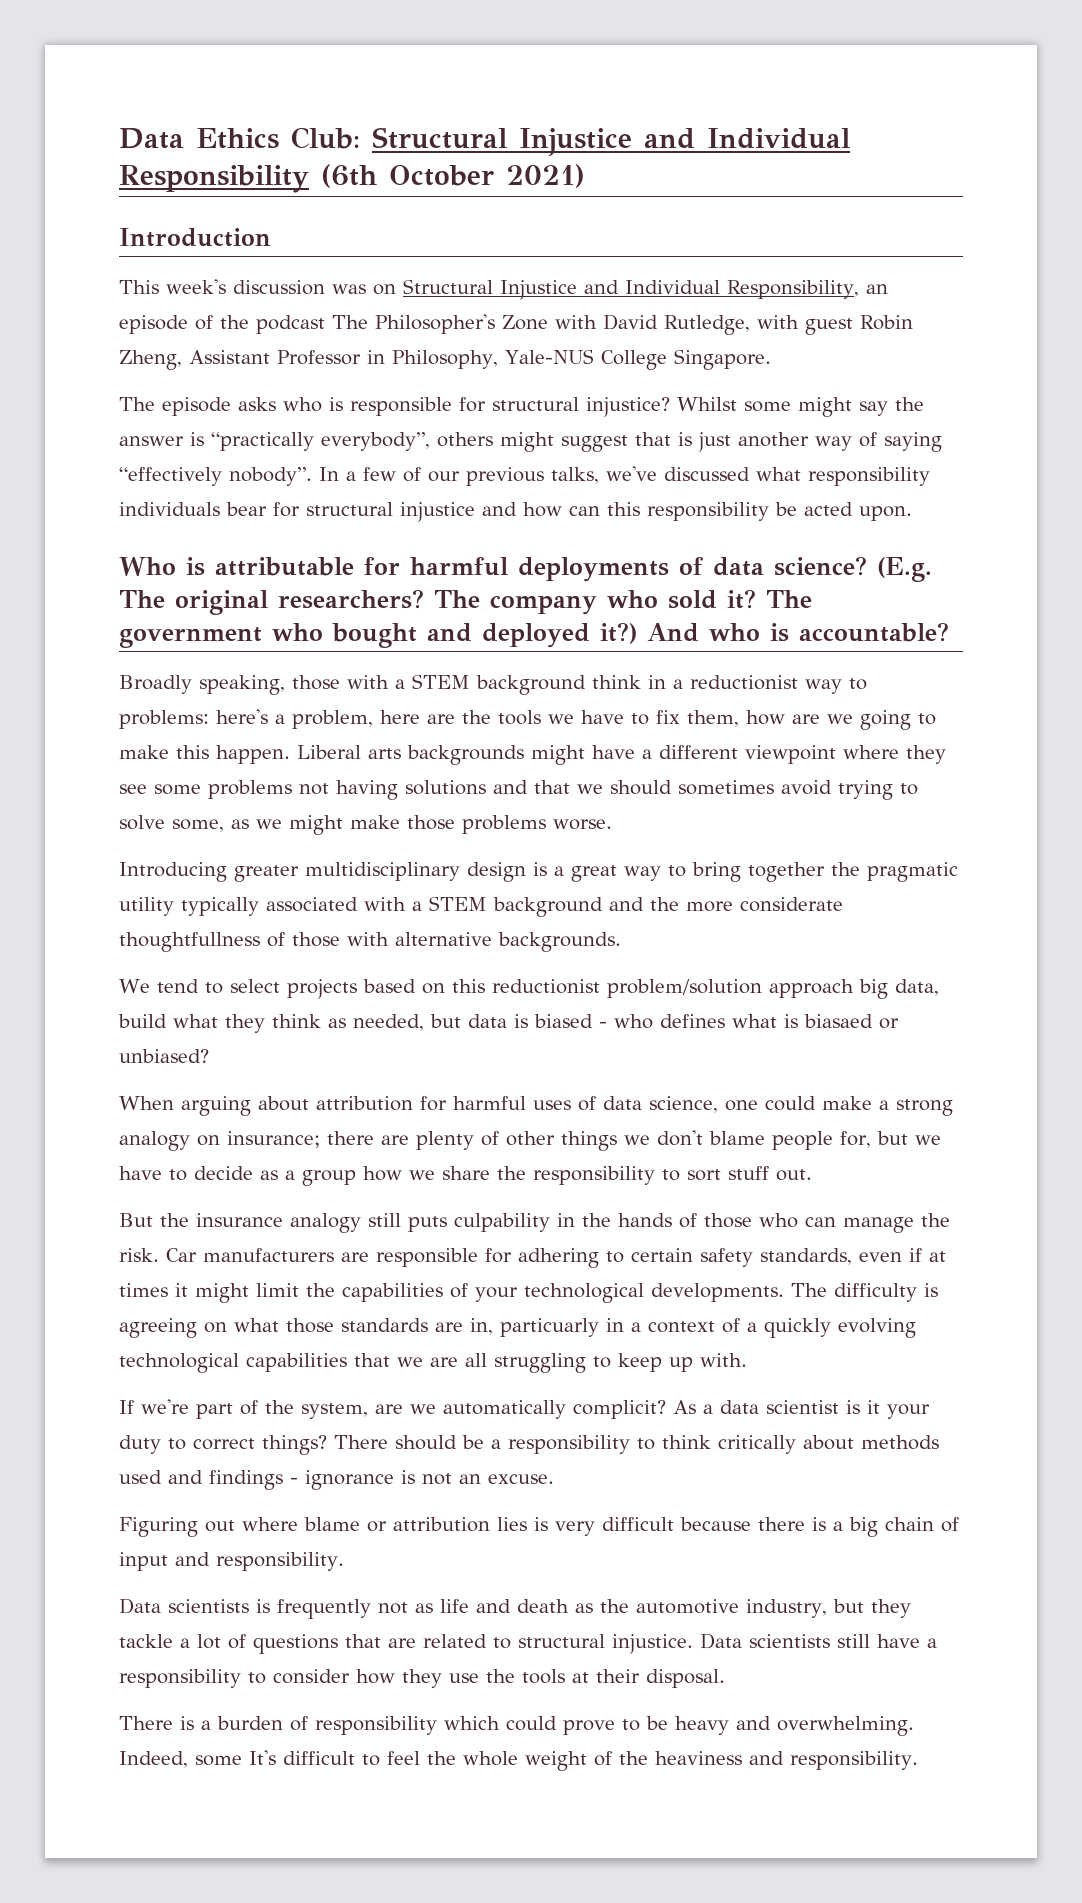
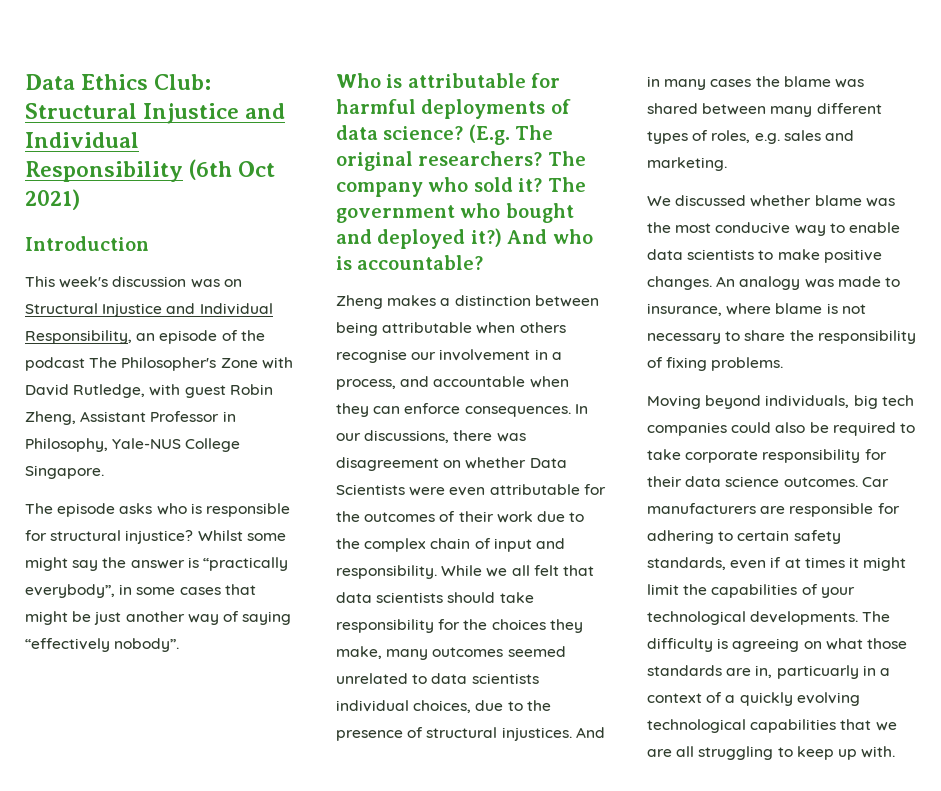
[389,165,494,186] October -> [238,161,276,177] Oct
[437,432,692,452] others might suggest that is -> [119,584,256,595] [25,611,92,625] in some cases that might be
[319,466,930,486] [119,502,912,522] In a few of our previous talks, we've discussed what responsibility individuals bear for structural injustice and how can this responsibility be acted upon. -> (180, 645) none
[119,674,867,695] [119,709,936,730] [119,745,946,765] [119,780,918,800] [119,815,612,835] [119,862,958,882] [119,896,843,917] [119,932,621,952] [119,979,939,999] [118,1014,899,1033] [119,1049,209,1063] [119,1096,953,1116] [119,1130,941,1151] [119,1166,812,1186] [119,1213,950,1233] [119,1248,159,1262] Broadly speaking, those with a STEM background think in a reductionist way to problems: here's a problem, here are the tools we have to fix them, how are we going to make this happen. Liberal arts backgrounds might have a different viewpoint where they see some problems not having solutions and that we should sometimes avoid trying to solve some, as we might make those problems worse. // Introducing greater multidisciplinary design is a great way to bring together the pragmatic utility typically associated with a STEM background and the more considerate thoughtfullness of those with alternative backgrounds. // We tend to select projects based on this reductionist problem/solution approach big data, build what they think as needed, but data is biased - who defines what is biasaed or unbiased? // When arguing about attribution for harmful uses of data science, one could make a strong analogy on insurance; there are plenty of other things we don't blame people for, but we have to decide as a group how we share the responsibility to sort stuff out. // But the insurance analogy still puts culpability in the hands of those who can manage the risk. -> [336,295,599,309] [336,322,566,336] [336,349,562,363] [336,376,569,390] [336,403,588,417] [336,430,526,443] [336,457,567,471] [336,484,606,496] [336,511,585,523] [336,538,565,552] [336,565,594,579] [336,592,534,603] [336,619,583,633] [336,646,566,660] [336,673,539,684] [336,700,551,713] [336,727,605,741] [647,76,864,90] [647,103,882,117] [647,130,854,144] [647,157,727,171] [647,195,895,207] [647,222,900,236] [647,249,882,263] [647,276,900,290] [647,303,866,316] [647,330,916,344] [647,357,784,371] [647,395,914,409] [647,422,915,436] [647,449,887,463] [647,476,858,487] Zheng makes a distinction between being attributable when others recognise our involvement in a process, and accountable when they can enforce consequences. In our discussions, there was disagreement on whether Data Scientists were even attributable for the outcomes of their work due to the complex chain of input and responsibility. While we all felt that data scientists should take responsibility for the choices they make, many outcomes seemed unrelated to data scientists individual choices, due to the presence of structural injustices. And in many cases the blame was shared between many different types of roles, e.g. sales and marketing. // We discussed whether blame was the most conducive way to enable data scientists to make positive changes. An analogy was made to insurance, where blame is not necessary to share the responsibility of fixing problems. // Moving beyond individuals, big tech companies could also be required to take corporate responsibility for their data science outcomes.
[119,1399,930,1419] [119,1435,939,1455] [119,1470,554,1490] [119,1517,959,1537] [119,1552,344,1571] [119,1598,911,1619] [119,1633,937,1654] [119,1669,725,1688] [119,1716,914,1736] [119,1750,918,1771] // If we're part of the system, are we automatically complicit? As a data scientist is it your duty to correct things? There should be a responsibility to think critically about methods used and findings - ignorance is not an excuse. // Figuring out where blame or attribution lies is very difficult because there is a big chain of input and responsibility. // Data scientists is frequently not as life and death as the automotive industry, but they tackle a lot of questions that are related to structural injustice. Data scientists still have a responsibility to consider how they use the tools at their disposal. // There is a burden of responsibility which could prove to be heavy and overwhelming. Indeed, some It's difficult to feel the whole weight of the heaviness and responsibility. -> (896, 752) none

